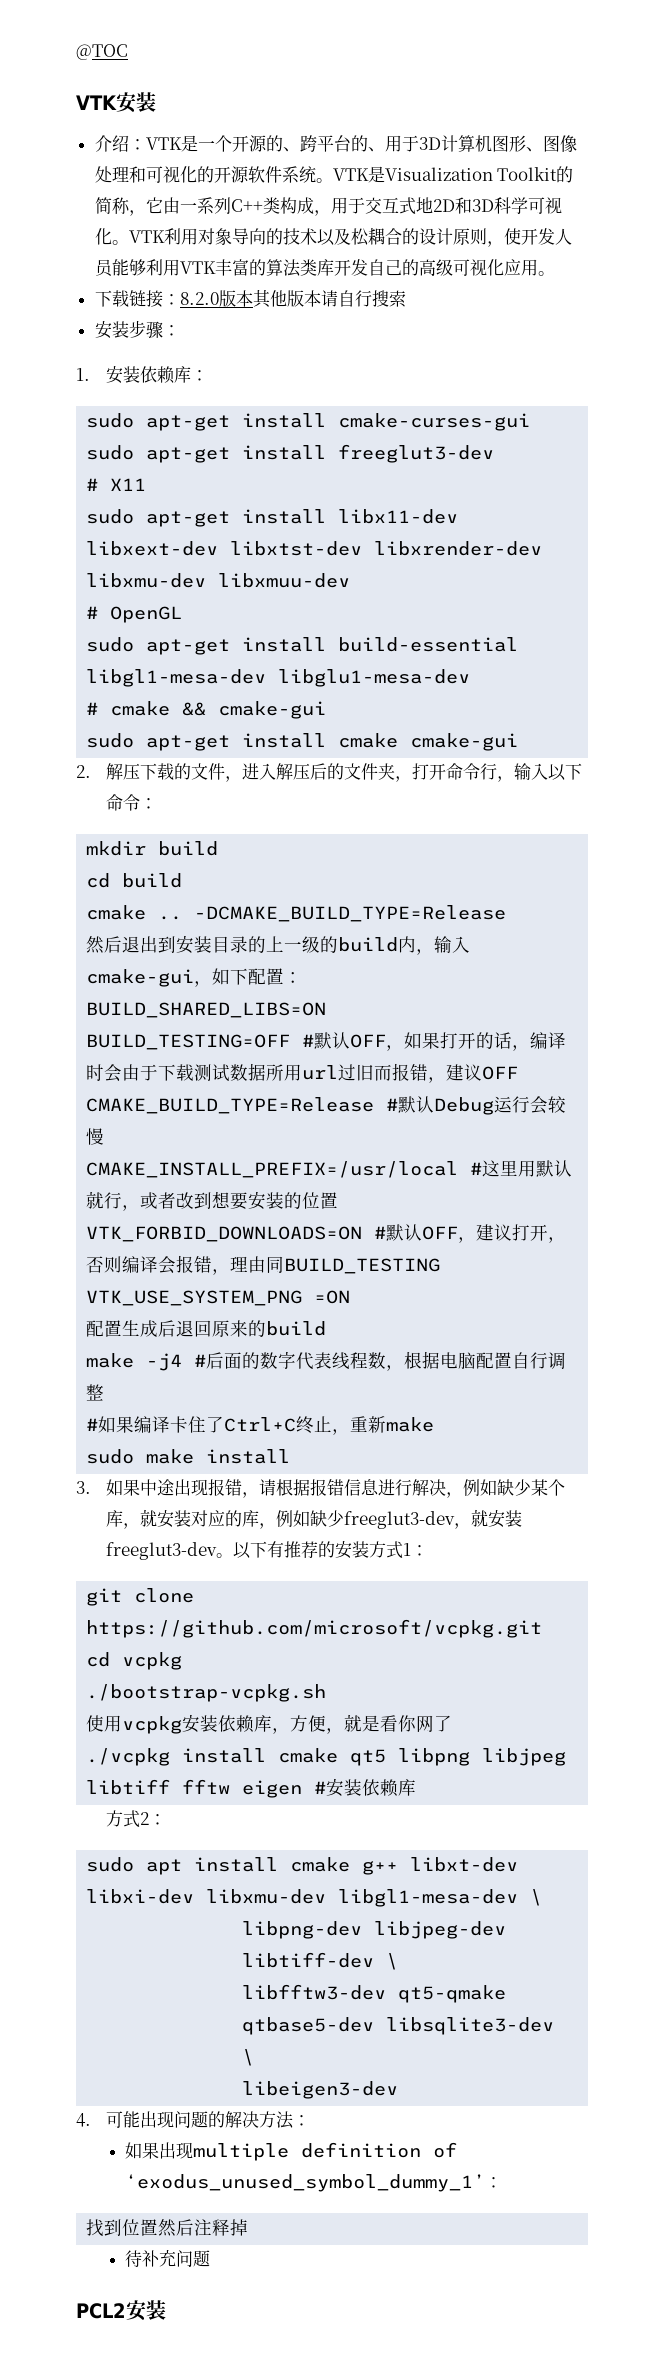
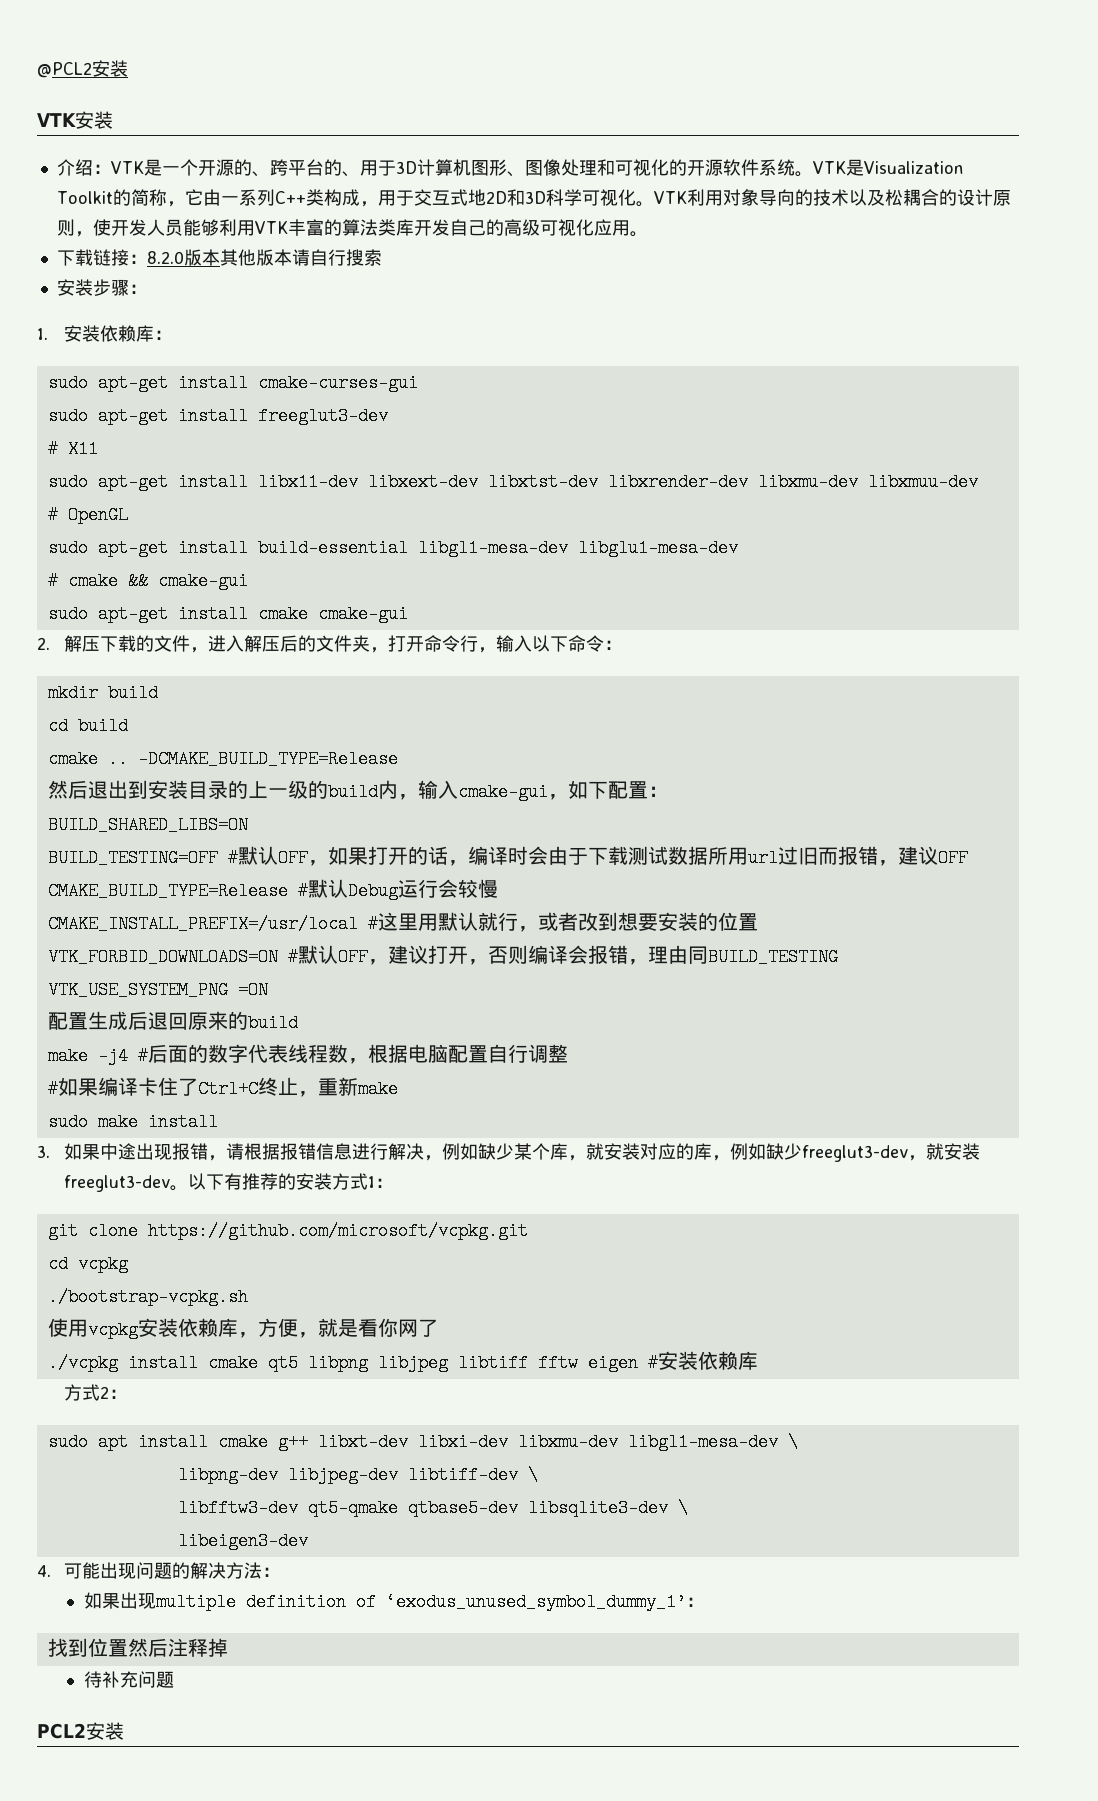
[76,44,128,60] @TOC -> [37,60,128,78] @PCL2安装

